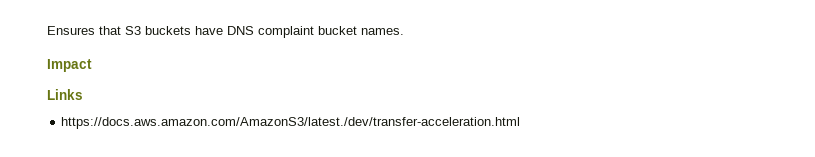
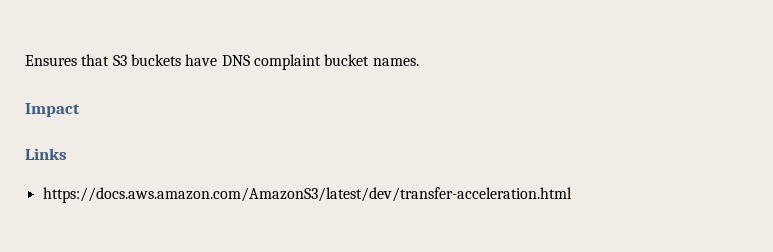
[61,117,521,129] https://docs.aws.amazon.com/AmazonS3/latest./dev/transfer-acceleration.html -> [42,187,572,203] https://docs.aws.amazon.com/AmazonS3/latest/dev/transfer-acceleration.html

